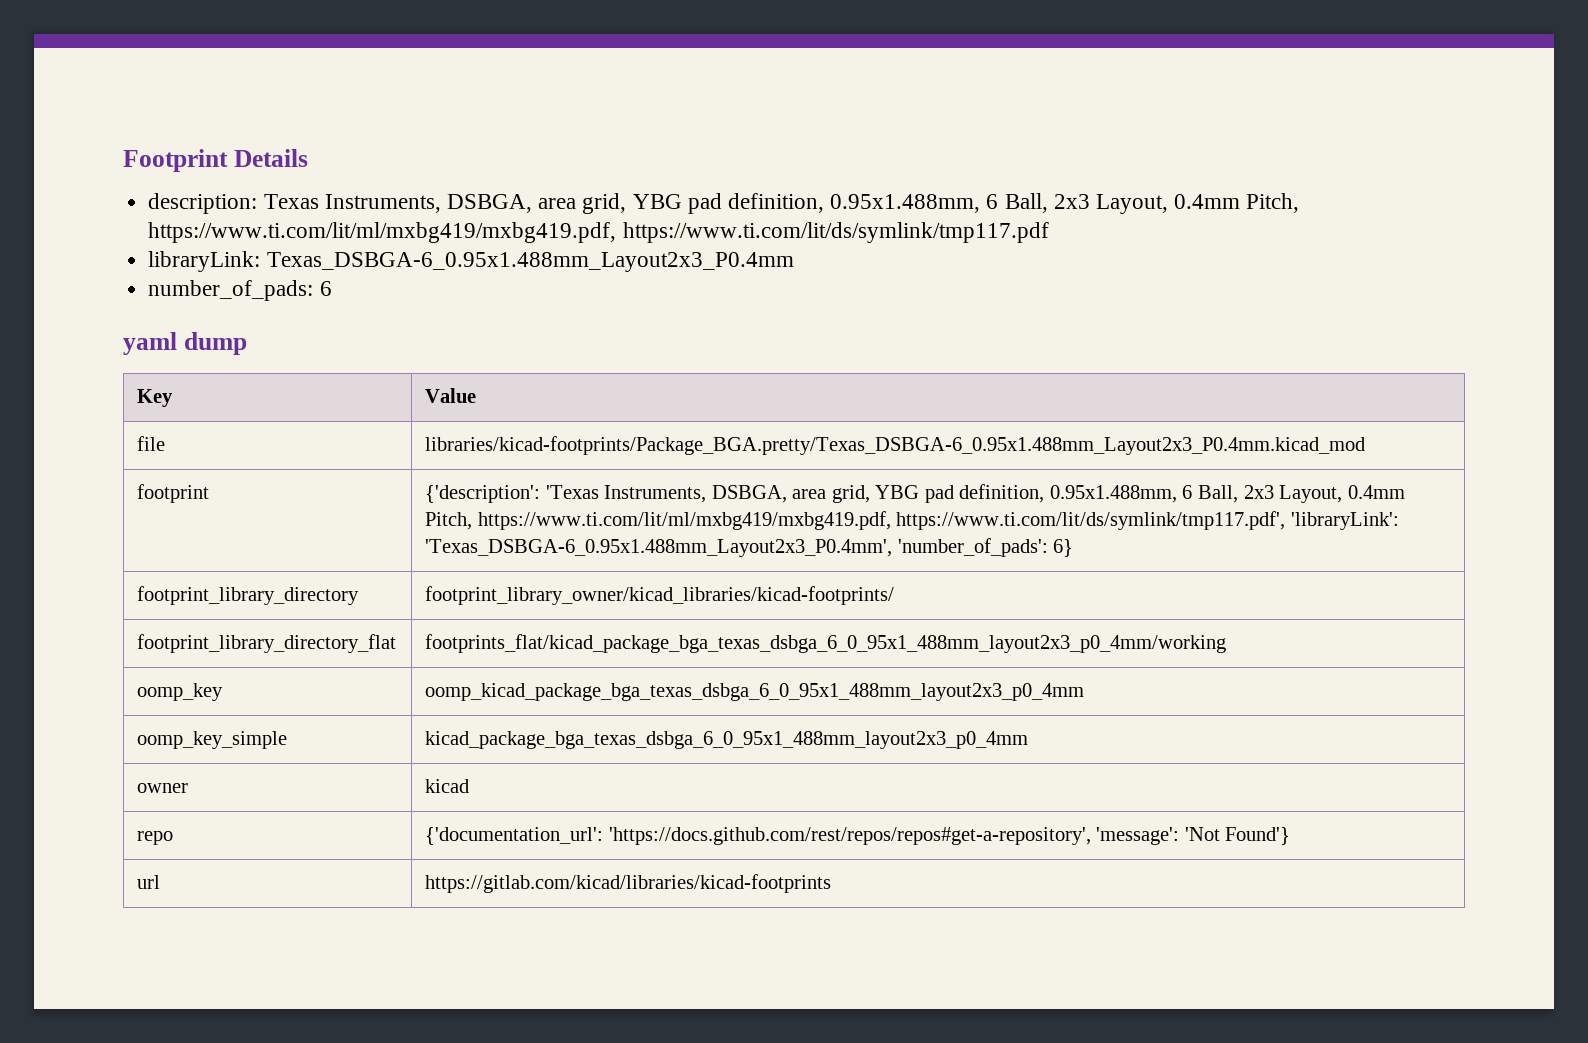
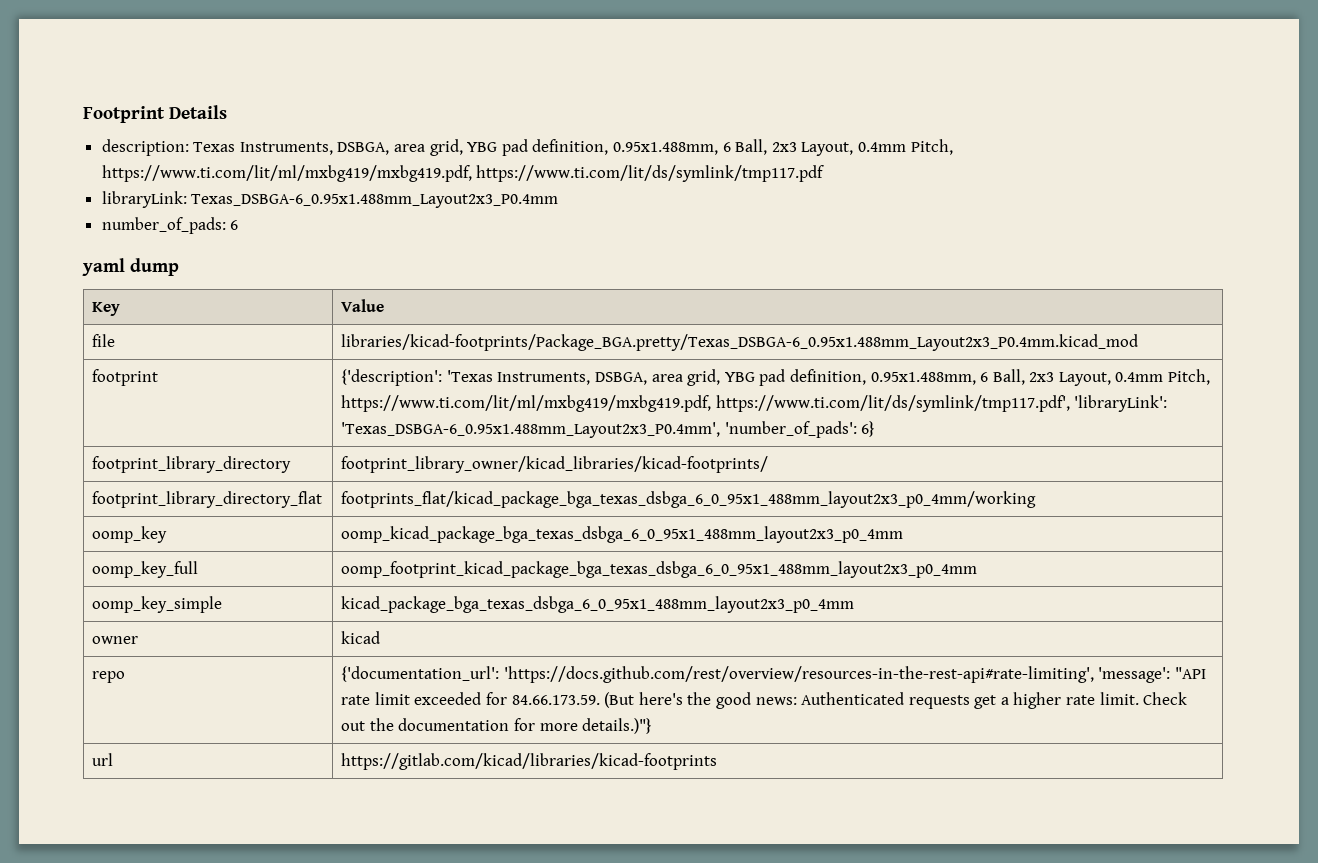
(1085, 692) none -> [92,561,199,578] [341,561,978,578] // oomp_key_full | oomp_footprint_kicad_package_bga_texas_dsbga_6_0_95x1_488mm_layout2x3_p0_4mm
[608,827,1291,845] 'https://docs.github.com/rest/repos/repos#get-a-repository', 'message': 'Not Found'} -> [503,666,1207,683] [341,692,1188,709] [341,718,653,734] 'https://docs.github.com/rest/overview/resources-in-the-rest-api#rate-limiting', 'message': "API rate limit exceeded for 84.66.173.59. (But here's the good news: Authenticated requests get a higher rate limit. Check out the documentation for more details.)"}

